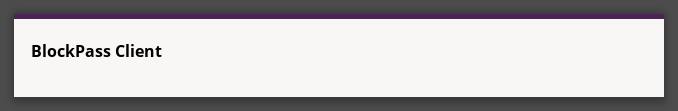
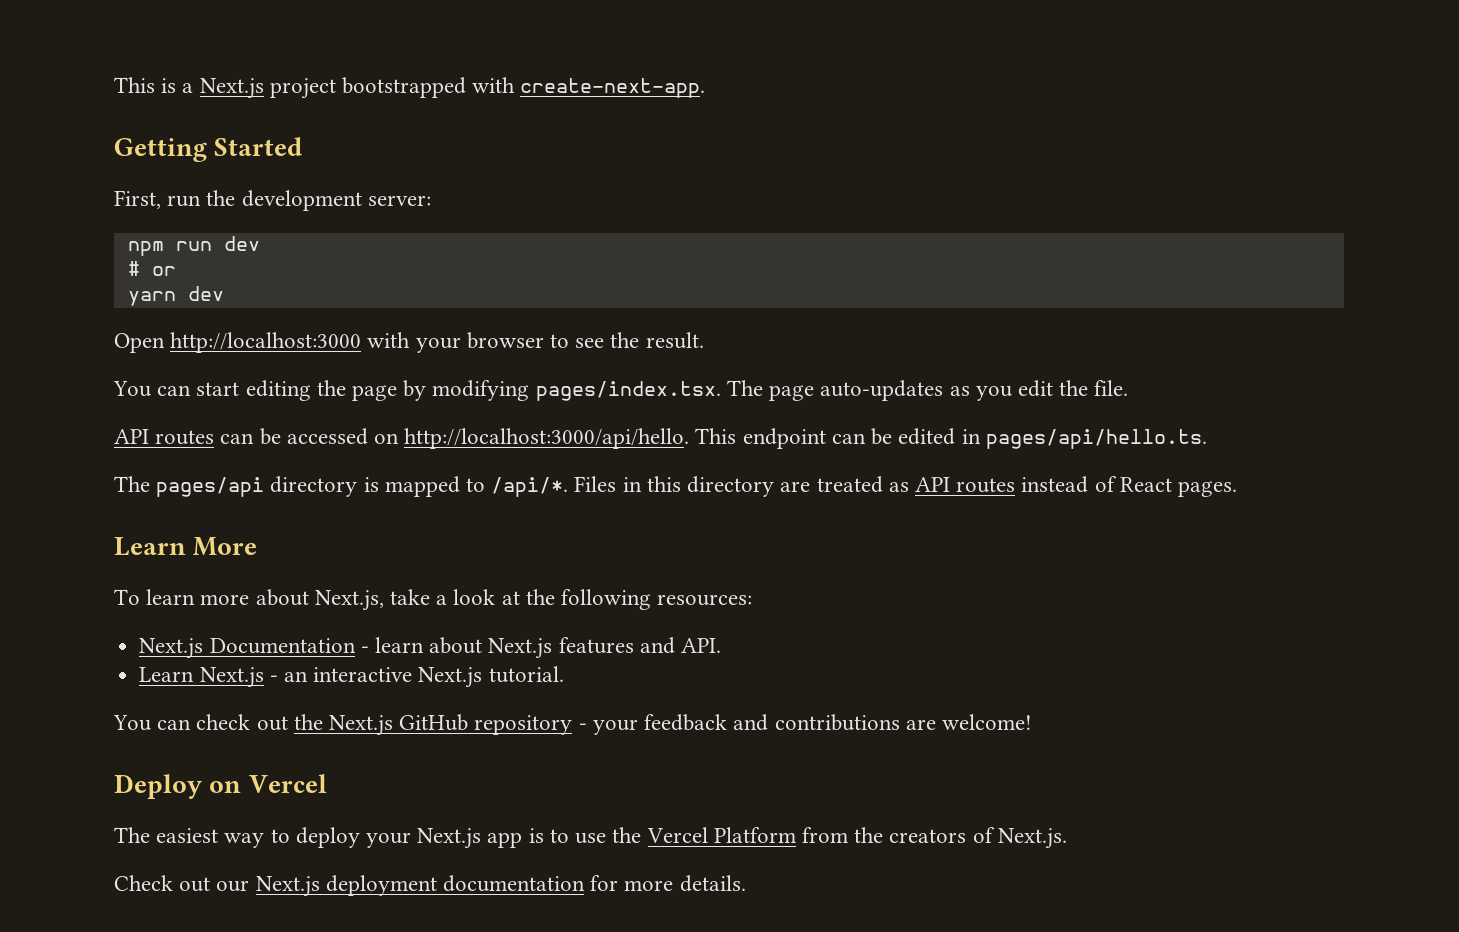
[31,44,163,57] BlockPass Client -> [114,77,706,99] [114,137,303,162] [114,190,431,211] [127,236,260,256] [127,261,176,276] [127,286,224,306] [114,332,704,353] [113,380,1129,401] [114,428,1207,449] [114,476,1237,497] [114,537,258,556] [114,589,753,611] [139,637,721,659] [139,666,564,688] [113,714,1032,736] [114,774,327,799] [114,827,1067,849] [114,875,746,897] This is a Next.js project bootstrapped with create-next-app. // Getting Started // First, run the development server: // npm run dev // # or // yarn dev // Open http://localhost:3000 with your browser to see the result. // You can start editing the page by modifying pages/index.tsx. The page auto-updates as you edit the file. // API routes can be accessed on http://localhost:3000/api/hello. This endpoint can be edited in pages/api/hello.ts. // The pages/api directory is mapped to /api/*. Files in this directory are treated as API routes instead of React pages. // Learn More // To learn more about Next.js, take a look at the following resources: // Next.js Documentation - learn about Next.js features and API. // Learn Next.js - an interactive Next.js tutorial. // You can check out the Next.js GitHub repository - your feedback and contributions are welcome! // Deploy on Vercel // The easiest way to deploy your Next.js app is to use the Vercel Platform from the creators of Next.js. // Check out our Next.js deployment documentation for more details.

